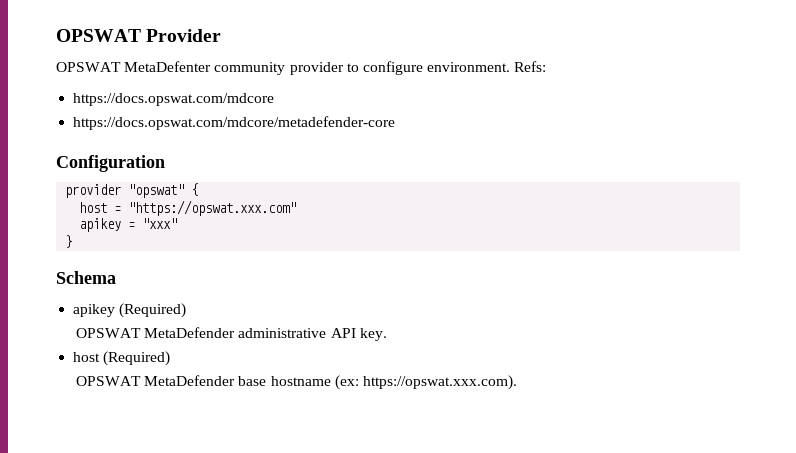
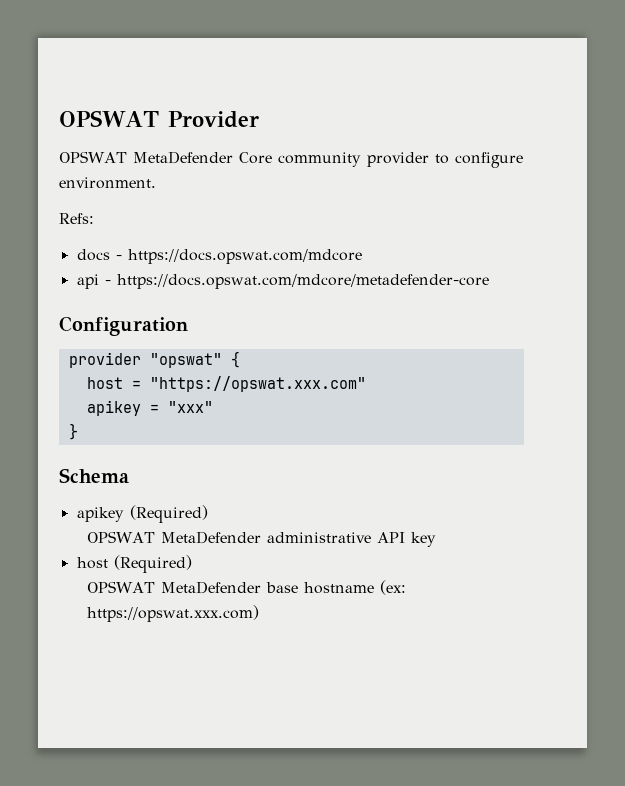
[124,61,212,72] MetaDefenter -> [132,151,272,164] MetaDefender Core
(511, 67) none -> (156, 183) //
(547, 66) none -> [76,249,122,261] docs -
(275, 99) none -> [76,274,111,289] api -
[359,328,387,341] key. -> [410,532,436,547] key
[363,375,518,390] https://opswat.xxx.com). -> [86,605,259,622] https://opswat.xxx.com)

